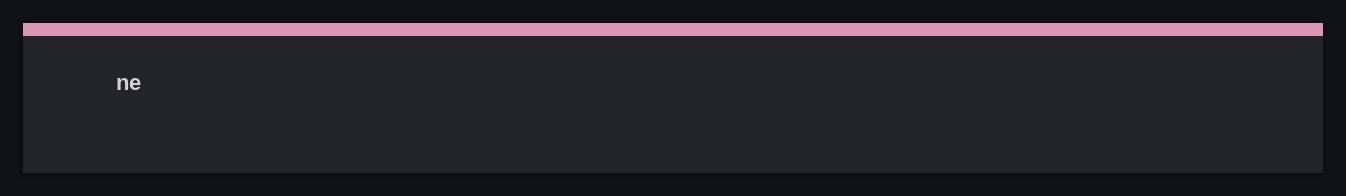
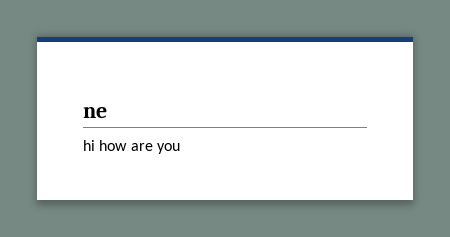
(141, 84) none -> [83,140,180,154] // hi how are you

